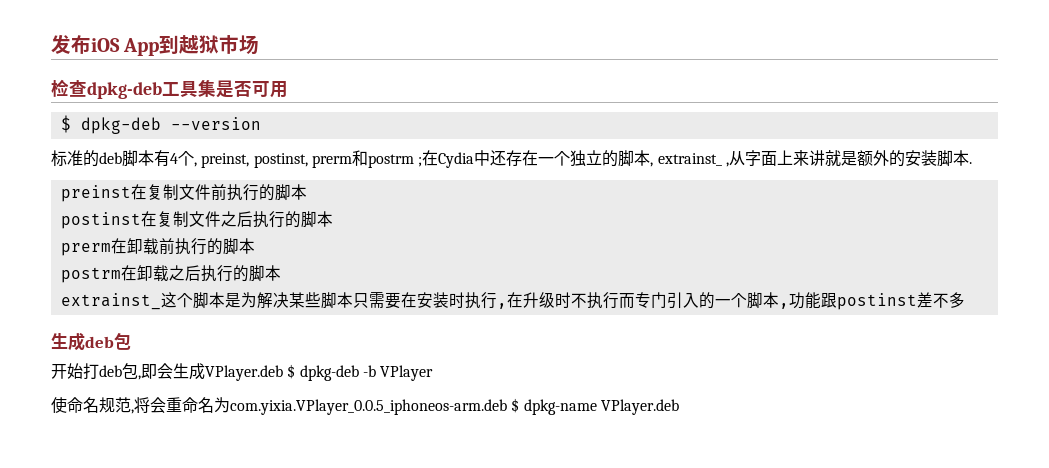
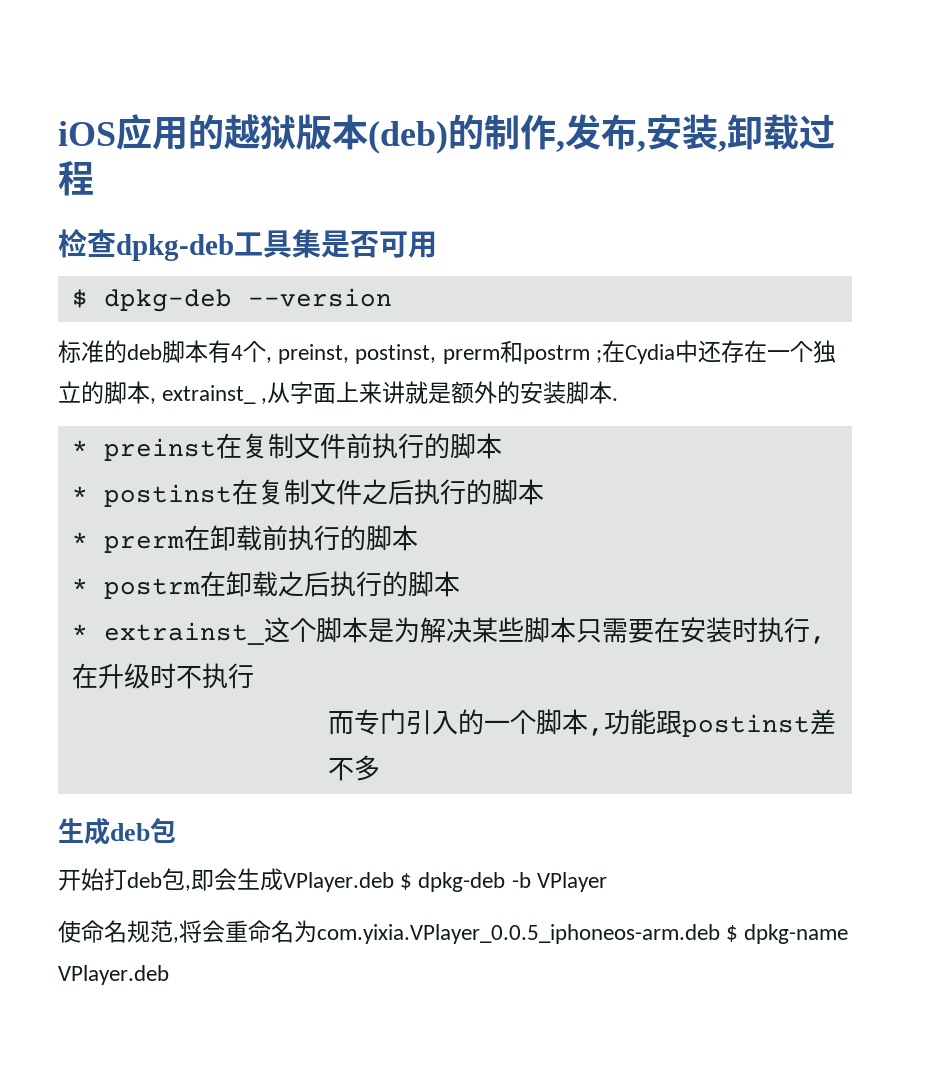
[51,34,260,56] 发布iOS App到越狱市场 -> [58,114,835,154] [58,161,94,196] iOS应用的越狱版本(deb)的制作,发布,安装,卸载过程
(972, 163) none -> [71,440,88,456] *
(307, 192) none -> [71,486,88,502] *
(333, 219) none -> [71,532,88,548] *
(255, 246) none -> [71,578,88,594] *
(281, 273) none -> [71,624,88,640] *
(619, 300) none -> (254, 676) //

